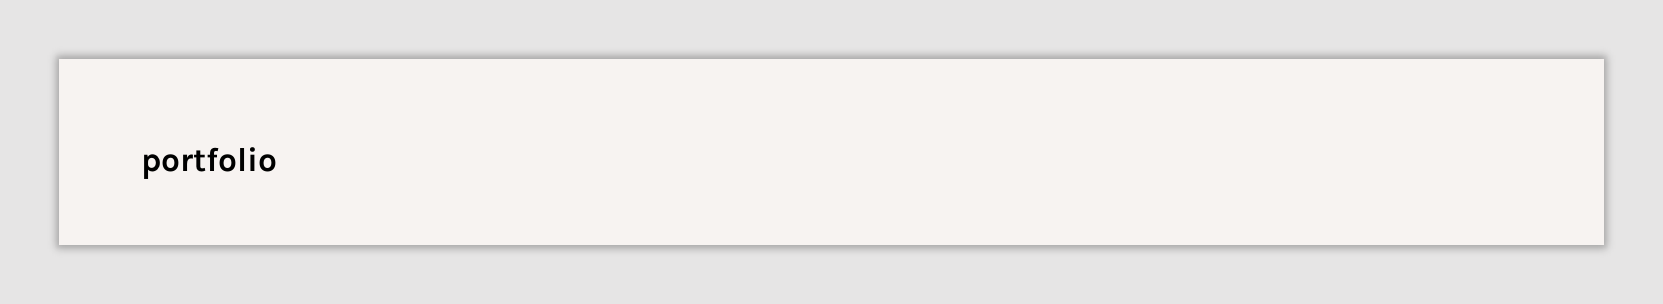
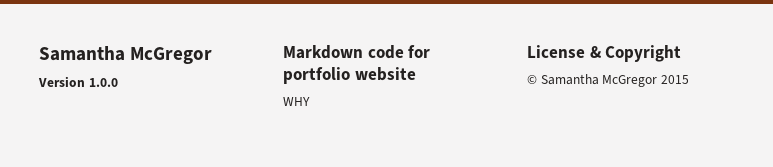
[141,147,277,179] portfolio -> [39,46,213,64] [38,76,118,87] [283,45,431,59] [283,67,416,84] [283,97,310,106] [527,45,682,62] [527,74,689,87] Samantha McGregor // Version 1.0.0 // Markdown code for portfolio website // WHY // License & Copyright // © Samantha McGregor 2015

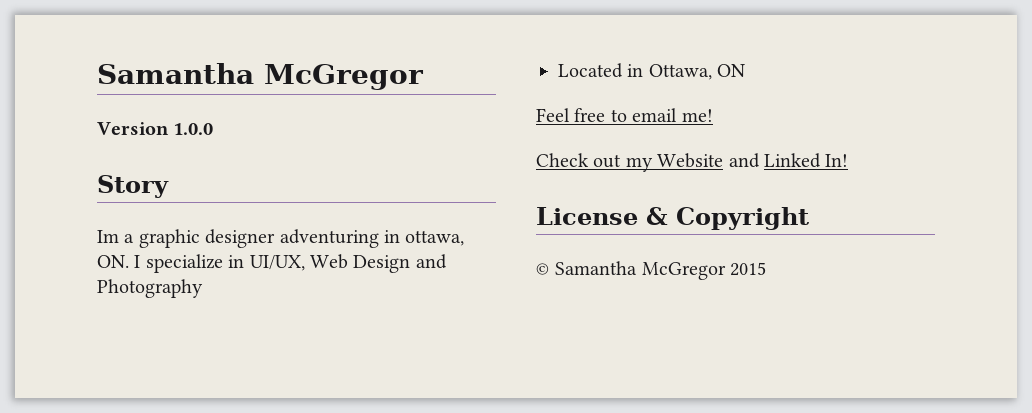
[283,45,431,59] [283,67,416,84] [283,97,310,106] Markdown code for portfolio website // WHY -> [97,175,169,198] [97,229,465,248] [97,254,447,273] [97,279,203,298] [558,63,746,80] [536,108,713,122] [536,153,849,172] Story // Im a graphic designer adventuring in ottawa, ON. I specialize in UI/UX, Web Design and Photography // Located in Ottawa, ON // Feel free to email me! // Check out my Website and Linked In!

